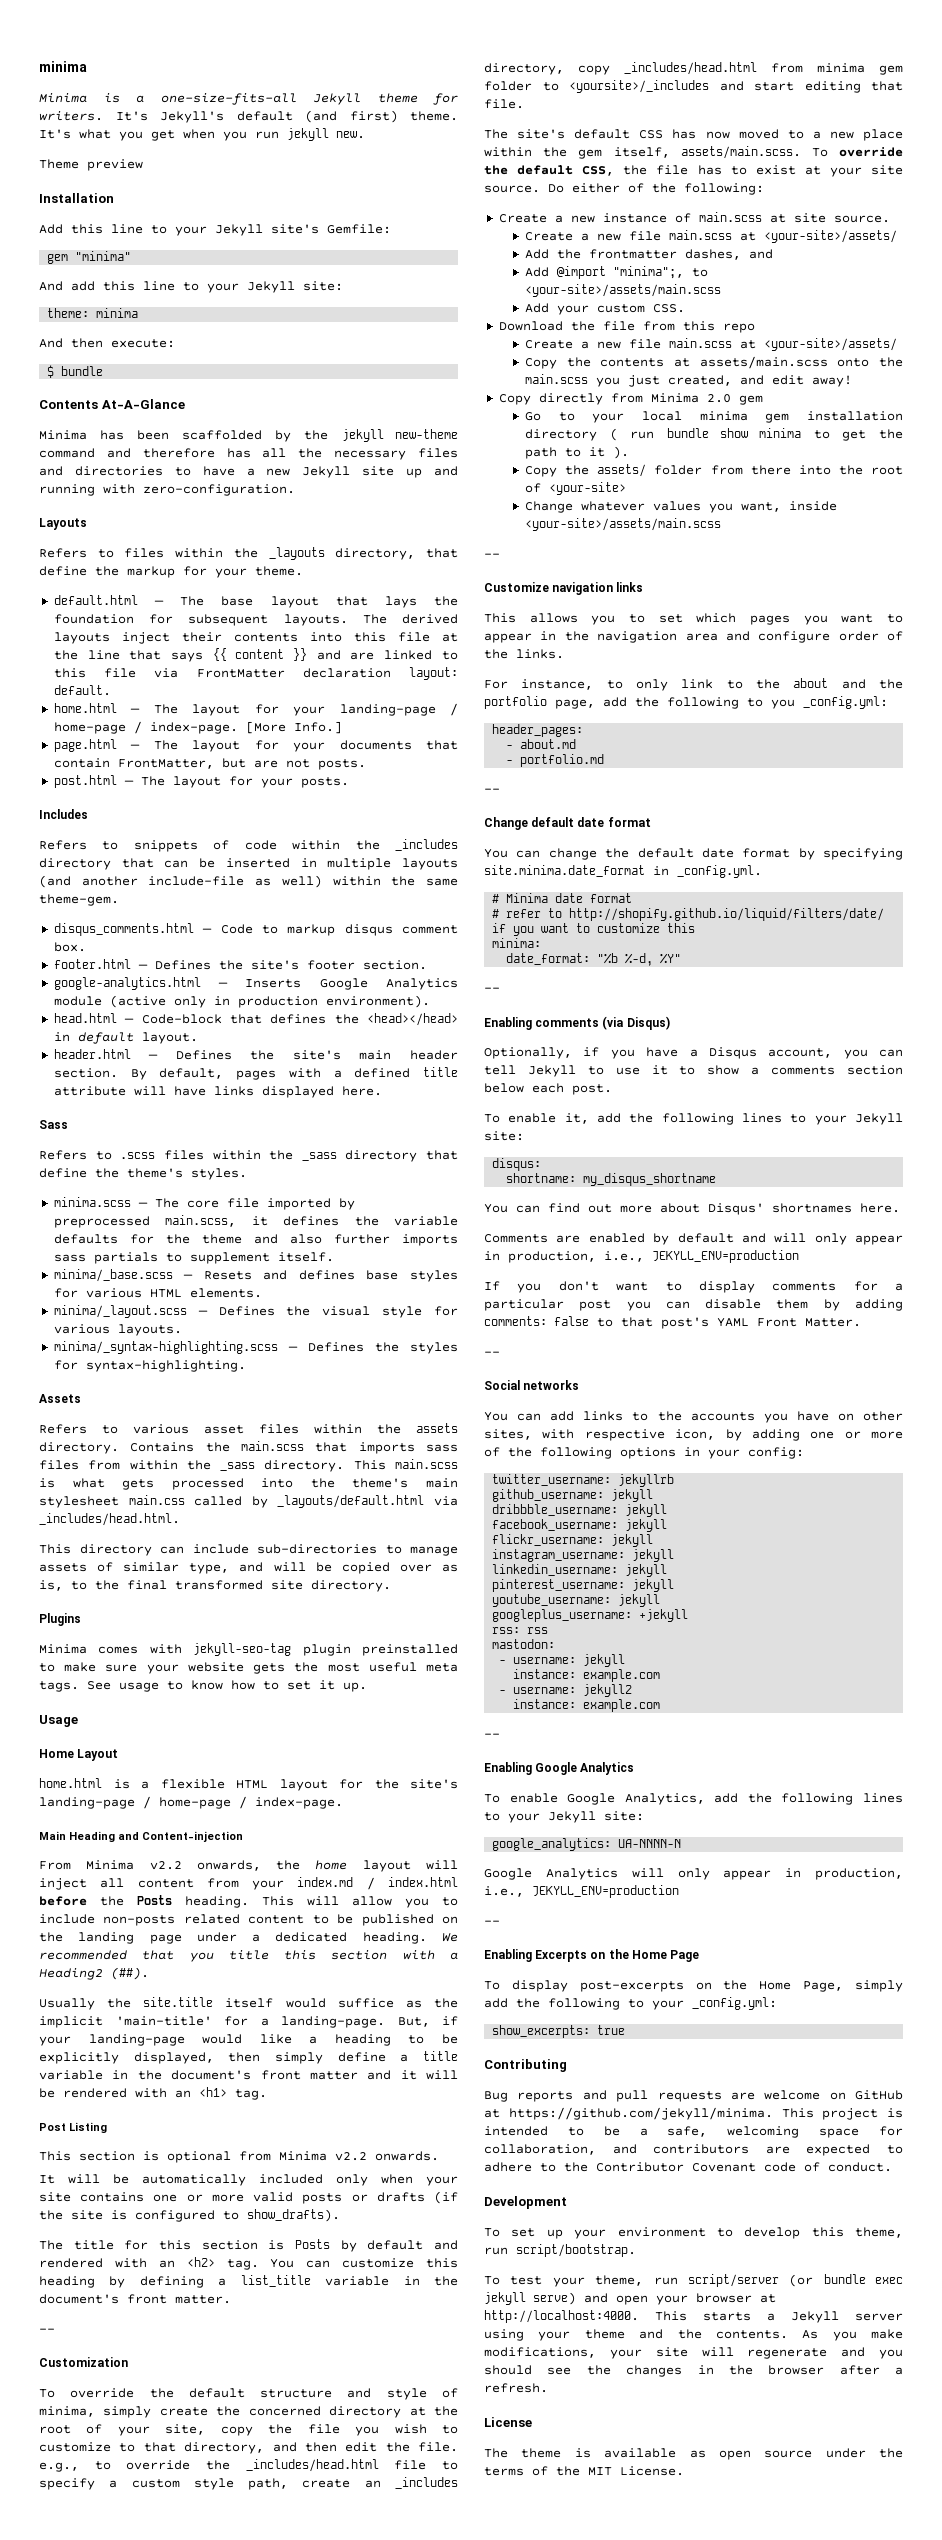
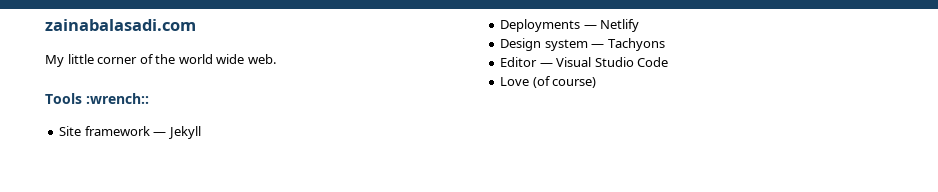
[39,61,87,72] [39,93,458,105] [39,110,458,123] [39,128,365,141] [39,159,143,171] [39,193,114,203] [39,224,391,236] [47,251,132,264] [39,281,343,293] [47,308,139,318] [39,338,175,348] [47,365,104,378] [39,399,185,409] [39,429,458,442] [39,448,458,460] [39,466,459,478] [39,484,295,496] [39,518,87,530] [39,547,459,560] [39,566,303,578] [53,595,458,608] [53,614,458,626] [53,632,458,644] [53,648,458,662] [53,667,458,680] [53,685,111,696] [53,703,458,716] [53,721,342,734] [53,739,458,752] [53,758,366,770] [53,775,349,788] [39,809,88,819] [39,839,458,852] [39,858,459,870] [39,875,459,888] [39,894,119,906] [53,923,458,936] [53,942,86,952] [53,959,427,970] [53,977,458,990] [53,995,430,1008] [53,1013,458,1026] [53,1032,198,1044] [53,1049,458,1060] [53,1067,458,1080] [53,1086,382,1098] [39,1120,68,1129] [39,1150,458,1162] [39,1168,247,1180] [53,1197,355,1210] [53,1215,458,1228] [53,1234,458,1246] [53,1252,334,1264] [53,1269,458,1282] [53,1288,262,1298] [53,1305,458,1318] [53,1324,182,1336] [53,1341,458,1354] [53,1360,246,1372] [39,1394,81,1403] [39,1423,458,1434] [39,1441,458,1454] [39,1459,458,1472] [39,1478,458,1490] [39,1495,458,1508] [39,1513,180,1526] [39,1544,458,1556] [39,1562,458,1574] [39,1580,391,1592] [39,1613,81,1626] [39,1643,458,1656] [39,1662,459,1674] [39,1680,367,1692] [39,1715,78,1727] [39,1749,119,1761] [39,1778,458,1791] [39,1796,343,1809] [39,1831,243,1842] [39,1860,458,1872] [39,1877,458,1890] [39,1895,458,1908] [39,1914,459,1926] [39,1932,458,1944] [39,1950,458,1962] [39,1967,149,1980] [39,1997,459,2010] [39,2016,458,2028] [39,2034,458,2046] [39,2051,459,2064] [39,2070,458,2080] [39,2087,267,2100] [39,2122,107,2133] [39,2151,439,2163] [39,2174,458,2186] [39,2191,459,2204] [39,2209,340,2222] [39,2239,459,2252] [39,2257,458,2270] [39,2275,458,2288] [39,2294,231,2304] [39,2328,55,2333] [39,2357,128,2367] [39,2388,458,2400] [39,2406,458,2418] [39,2424,459,2436] [39,2442,458,2454] [39,2459,458,2472] [39,2477,458,2490] [484,62,903,75] [484,80,903,93] [484,99,524,109] [484,129,903,141] [484,146,903,159] [484,165,903,177] [484,183,764,195] [498,212,890,223] [525,230,898,243] [525,249,774,260] [525,266,709,279] [525,284,722,297] [525,303,686,315] [498,321,755,333] [525,338,898,351] [525,356,903,369] [525,374,853,387] [498,393,763,405] [525,411,903,423] [525,428,903,441] [525,446,630,459] [525,464,903,477] [525,482,627,495] [525,501,838,513] [525,518,722,531] [484,553,500,558] [484,582,644,595] [484,613,903,625] [484,631,903,643] [484,649,564,659] [484,678,903,691] [484,696,888,709] [492,724,584,737] [506,739,577,749] [506,754,605,767] [484,788,500,793] [484,817,651,830] [484,848,903,860] [484,865,762,878] [492,893,633,903] [492,908,885,921] [492,923,696,936] [492,938,542,948] [506,953,682,966] [484,987,500,992] [484,1016,670,1030] [484,1047,903,1059] [484,1065,903,1077] [484,1083,612,1095] [484,1113,903,1125] [484,1131,524,1141] [492,1158,542,1171] [506,1173,717,1186] [484,1203,900,1215] [484,1233,903,1245] [484,1250,799,1263] [484,1281,903,1293] [484,1299,903,1311] [484,1316,861,1329] [484,1351,500,1356] [484,1380,580,1390] [484,1411,904,1423] [484,1429,903,1441] [484,1447,804,1459] [492,1474,675,1487] [492,1489,654,1502] [492,1504,668,1517] [492,1519,668,1532] [492,1534,654,1547] [492,1549,675,1562] [492,1564,668,1577] [492,1579,675,1592] [492,1594,661,1607] [492,1609,689,1622] [492,1627,549,1634] [492,1639,556,1649] [499,1654,626,1667] [513,1669,661,1682] [499,1684,633,1697] [513,1699,661,1712] [484,1733,500,1738] [484,1762,635,1775] [484,1793,903,1805] [484,1811,644,1823] [492,1838,682,1851] [484,1868,903,1880] [484,1885,679,1898] [484,1920,500,1925] [484,1949,700,1962] [484,1980,903,1992] [484,1997,777,2010] [492,2025,626,2038] [484,2059,567,2072] [484,2090,903,2102] [484,2107,903,2120] [484,2126,903,2138] [484,2144,903,2156] [484,2162,892,2172] [484,2196,567,2209] [484,2227,903,2239] [484,2244,636,2257] [484,2274,903,2287] [484,2292,776,2305] [484,2310,903,2323] [484,2329,903,2341] [484,2347,903,2359] [484,2365,903,2377] [484,2383,548,2393] [484,2417,532,2427] [484,2448,903,2460] [484,2466,684,2476] minima // Minima is a one-size-fits-all Jekyll theme for writers. It's Jekyll's default (and first) theme. It's what you get when you run jekyll new. // Theme preview // Installation // Add this line to your Jekyll site's Gemfile: // gem "minima" // And add this line to your Jekyll site: // theme: minima // And then execute: // $ bundle // Contents At-A-Glance // Minima has been scaffolded by the jekyll new-theme command and therefore has all the necessary files and directories to have a new Jekyll site up and running with zero-configuration. // Layouts // Refers to files within the _layouts directory, that define the markup for your theme. // default.html — The base layout that lays the foundation for subsequent layouts. The derived layouts inject their contents into this file at the line that says {{ content }} and are linked to this file via FrontMatter declaration layout: default. // home.html — The layout for your landing-page / home-page / index-page. [More Info.] // page.html — The layout for your documents that contain FrontMatter, but are not posts. // post.html — The layout for your posts. // Includes // Refers to snippets of code within the _includes directory that can be inserted in multiple layouts (and another include-file as well) within the same theme-gem. // disqus_comments.html — Code to markup disqus comment box. // footer.html — Defines the site's footer section. // google-analytics.html — Inserts Google Analytics module (active only in production environment). // head.html — Code-block that defines the <head></head> in default layout. // header.html — Defines the site's main header section. By default, pages with a defined title attribute will have links displayed here. // Sass // Refers to .scss files within the _sass directory that define the theme's styles. // minima.scss — The core file imported by preprocessed main.scss, it defines the variable defaults for the theme and also further imports sass partials to supplement itself. // minima/_base.scss — Resets and defines base styles for various HTML elements. // minima/_layout.scss — Defines the visual style for various layouts. // minima/_syntax-highlighting.scss — Defines the styles for syntax-highlighting. // Assets // Refers to various asset files within the assets directory. Contains the main.scss that imports sass files from within the _sass directory. This main.scss is what gets processed into the theme's main stylesheet main.css called by _layouts/default.html via _includes/head.html. // This directory can include sub-directories to manage assets of similar type, and will be copied over as is, to the final transformed site directory. // Plugins // Minima comes with jekyll-seo-tag plugin preinstalled to make sure your website gets the most useful meta tags. See usage to know how to set it up. // Usage // Home Layout // home.html is a flexible HTML layout for the site's landing-page / home-page / index-page. // Main Heading and Content-injection // From Minima v2.2 onwards, the home layout will inject all content from your index.md / index.html before the Posts heading. This will allow you to include non-posts related content to be published on the landing page under a dedicated heading. We recommended that you title this section with a Heading2 (##). // Usually the site.title itself would suffice as the implicit 'main-title' for a landing-page. But, if your landing-page would like a heading to be explicitly displayed, then simply define a title variable in the document's front matter and it will be rendered with an <h1> tag. // Post Listing // This section is optional from Minima v2.2 onwards. // It will be automatically included only when your site contains one or more valid posts or drafts (if the site is configured to show_drafts). // The title for this section is Posts by default and rendered with an <h2> tag. You can customize this heading by defining a list_title variable in the document's front matter. // -- // Customization // To override the default structure and style of minima, simply create the concerned directory at the root of your site, copy the file you wish to customize to that directory, and then edit the file. e.g., to override the _includes/head.html file to specify a custom style path, create an _includes directory, copy _includes/head.html from minima gem folder to <yoursite>/_includes and start editing that file. // The site's default CSS has now moved to a new place within the gem itself, assets/main.scss. To override the default CSS, the file has to exist at your site source. Do either of the following: // Create a new instance of main.scss at site source. // Create a new file main.scss at <your-site>/assets/ // Add the frontmatter dashes, and // Add @import "minima";, to <your-site>/assets/main.scss // Add your custom CSS. // Download the file from this repo // Create a new file main.scss at <your-site>/assets/ // Copy the contents at assets/main.scss onto the main.scss you just created, and edit away! // Copy directly from Minima 2.0 gem // Go to your local minima gem installation directory ( run bundle show minima to get the path to it ). // Copy the assets/ folder from there into the root of <your-site> // Change whatever values you want, inside <your-site>/assets/main.scss // -- // Customize navigation links // This allows you to set which pages you want to appear in the navigation area and configure order of the links. // For instance, to only link to the about and the portfolio page, add the following to you _config.yml: // header_pages: // - about.md // - portfolio.md // -- // Change default date format // You can change the default date format by specifying site.minima.date_format in _config.yml. // # Minima date format // # refer to http://shopify.github.io/liquid/filters/date/ if you want to customize this // minima: // date_format: "%b %-d, %Y" // -- // Enabling comments (via Disqus) // Optionally, if you have a Disqus account, you can tell Jekyll to use it to show a comments section below each post. // To enable it, add the following lines to your Jekyll site: // disqus: // shortname: my_disqus_shortname // You can find out more about Disqus' shortnames here. // Comments are enabled by default and will only appear in production, i.e., JEKYLL_ENV=production // If you don't want to display comments for a particular post you can disable them by adding comments: false to that post's YAML Front Matter. // -- // Social networks // You can add links to the accounts you have on other sites, with respective icon, by adding one or more of the following options in your config: // twitter_username: jekyllrb // github_username: jekyll // dribbble_username: jekyll // facebook_username: jekyll // flickr_username: jekyll // instagram_username: jekyll // linkedin_username: jekyll // pinterest_username: jekyll // youtube_username: jekyll // googleplus_username: +jekyll // rss: rss // mastodon: // - username: jekyll // instance: example.com // - username: jekyll2 // instance: example.com // -- // Enabling Google Analytics // To enable Google Analytics, add the following lines to your Jekyll site: // google_analytics: UA-NNNN-N // Google Analytics will only appear in production, i.e., JEKYLL_ENV=production // -- // Enabling Excerpts on the Home Page // To display post-excerpts on the Home Page, simply add the following to your _config.yml: // show_excerpts: true // Contributing // Bug reports and pull requests are welcome on GitHub at https://github.com/jekyll/minima. This project is intended to be a safe, welcoming space for collaboration, and contributors are expected to adhere to the Contributor Covenant code of conduct. // Development // To set up your environment to develop this theme, run script/bootstrap. // To test your theme, run script/server (or bundle exec jekyll serve) and open your browser at http://localhost:4000. This starts a Jekyll server using your theme and the contents. As you make modifications, your site will regenerate and you should see the changes in the browser after a refresh. // License // The theme is available as open source under the terms of the MIT License. -> [45,19,196,31] [45,54,276,67] [45,93,149,104] [59,126,201,139] [500,19,640,32] [500,38,665,51] [500,57,669,67] [500,76,597,88] zainabalasadi.com // My little corner of the world wide web. // Tools :wrench:: // Site framework — Jekyll // Deployments — Netlify // Design system — Tachyons // Editor — Visual Studio Code // Love (of course)

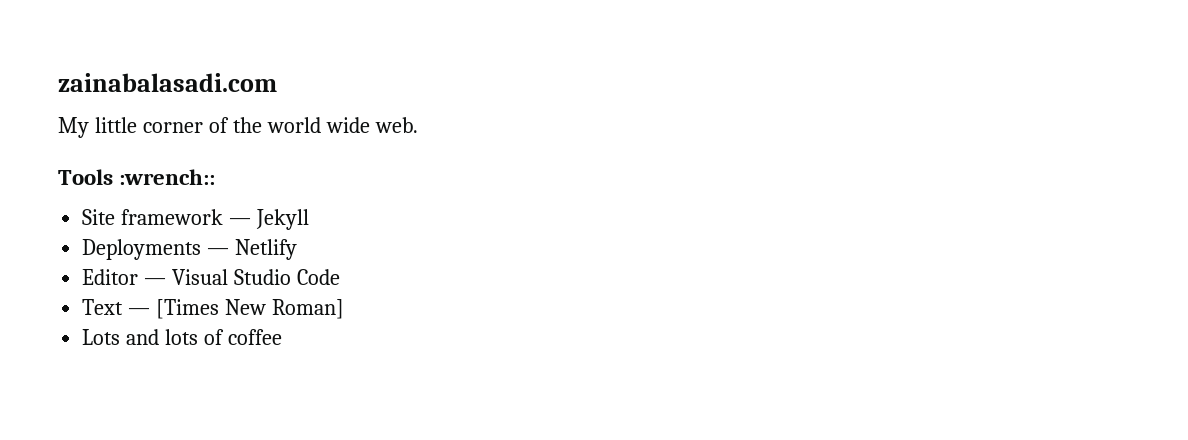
[500,38,665,51] // Design system — Tachyons -> (298, 249) none
[500,76,597,88] Love (of course) -> [82,299,344,319] [82,329,282,345] Text — [Times New Roman] // Lots and lots of coffee

